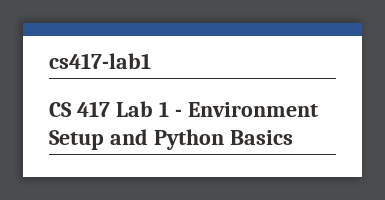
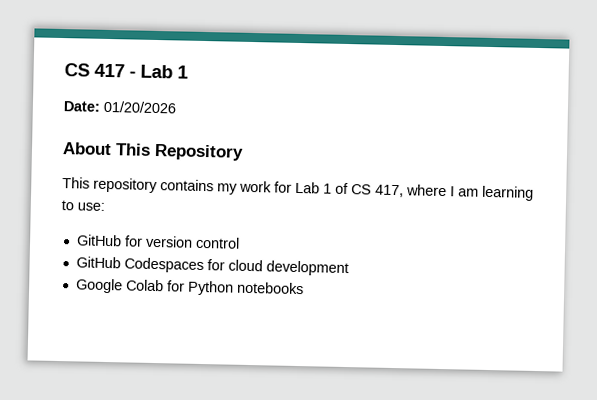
[49,53,151,69] cs417-lab1 // -> (64, 70) none
[115,101,318,117] [49,129,293,150] Lab 1 - Environment Setup and Python Basics -> [129,64,188,79] [63,100,177,114] [62,142,244,161] [62,177,534,201] [61,200,105,211] [76,234,240,249] [75,256,349,277] [75,278,304,296] - Lab 1 // Date: 01/20/2026 // About This Repository // This repository contains my work for Lab 1 of CS 417, where I am learning to use: // GitHub for version control // GitHub Codespaces for cloud development // Google Colab for Python notebooks

